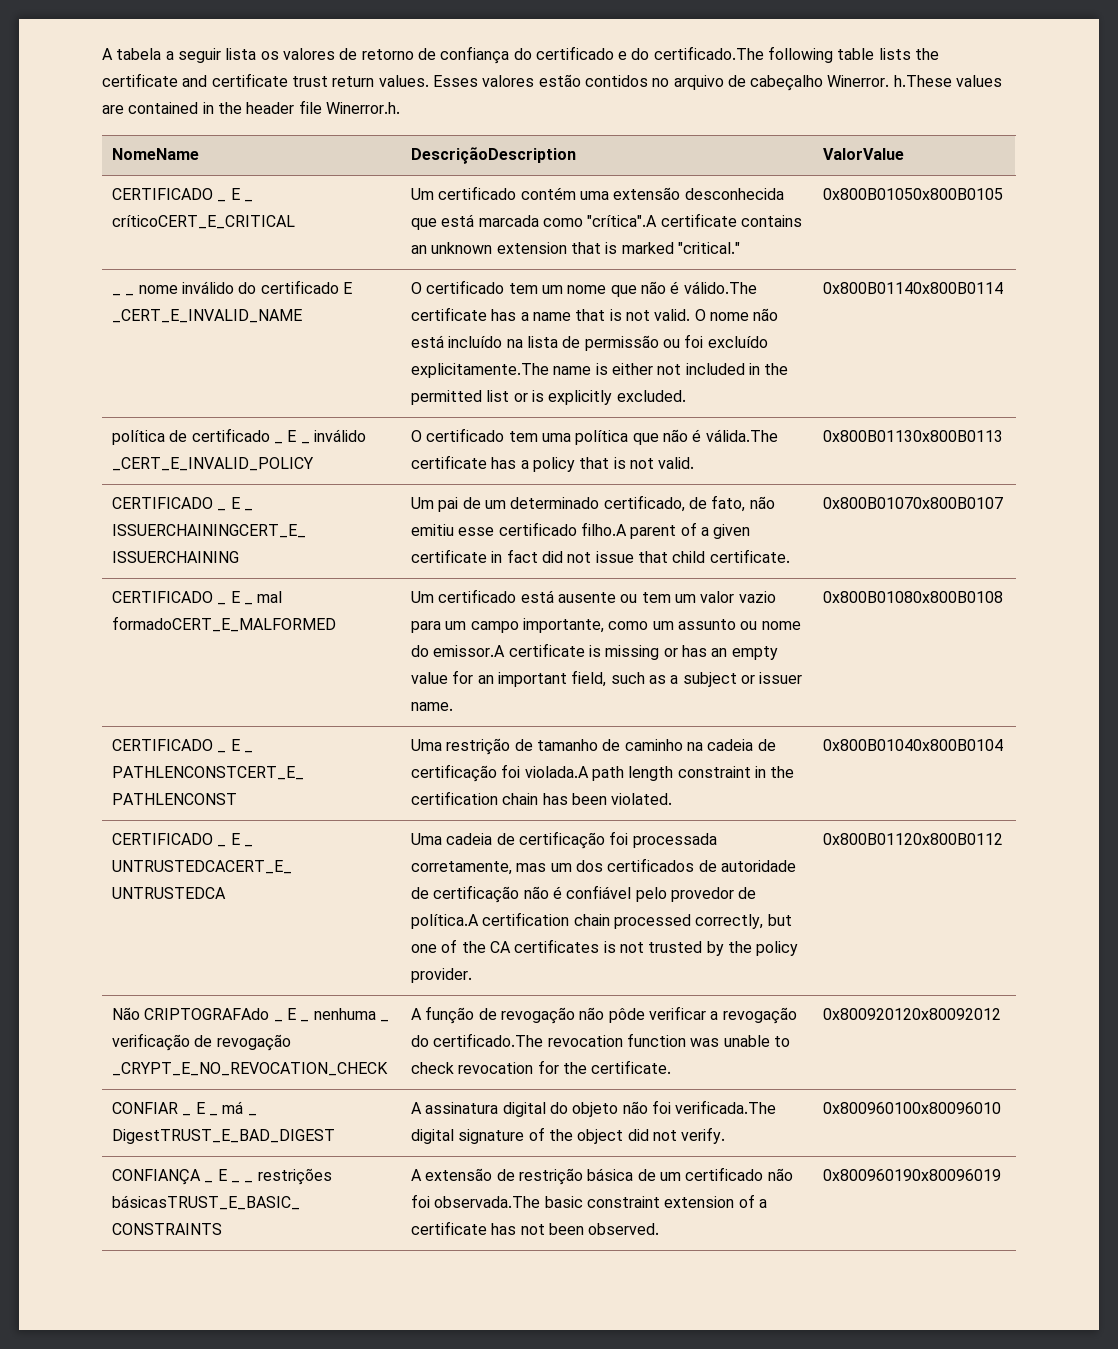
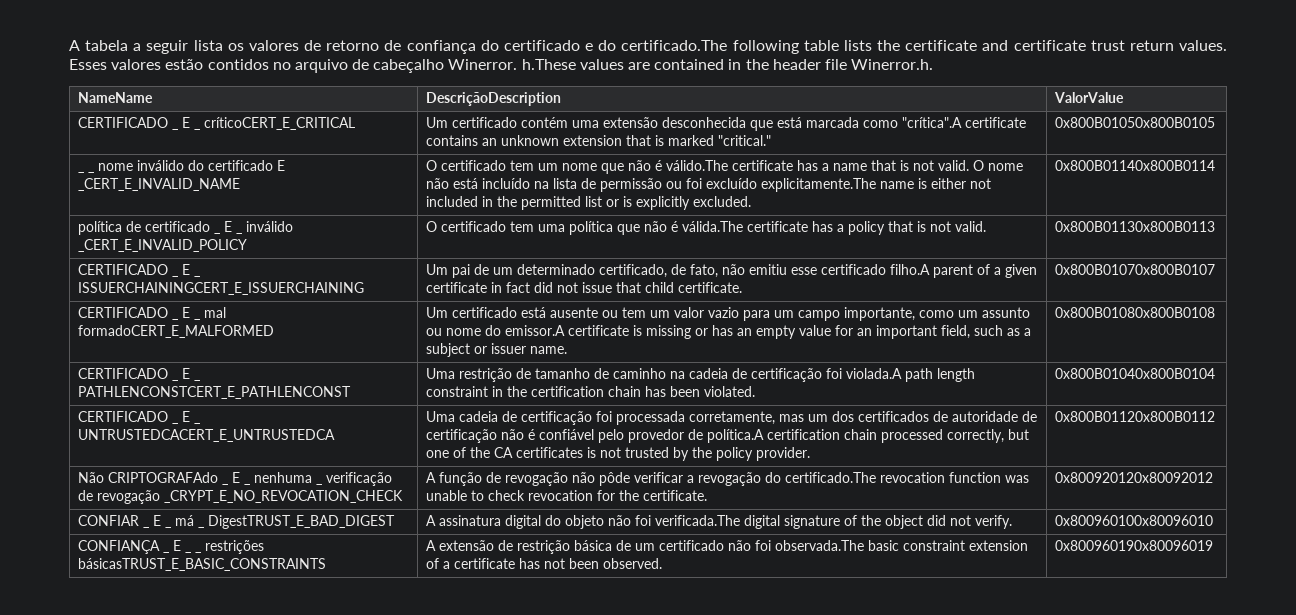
[112,148,200,160] NomeName -> [78,92,154,103] NameName

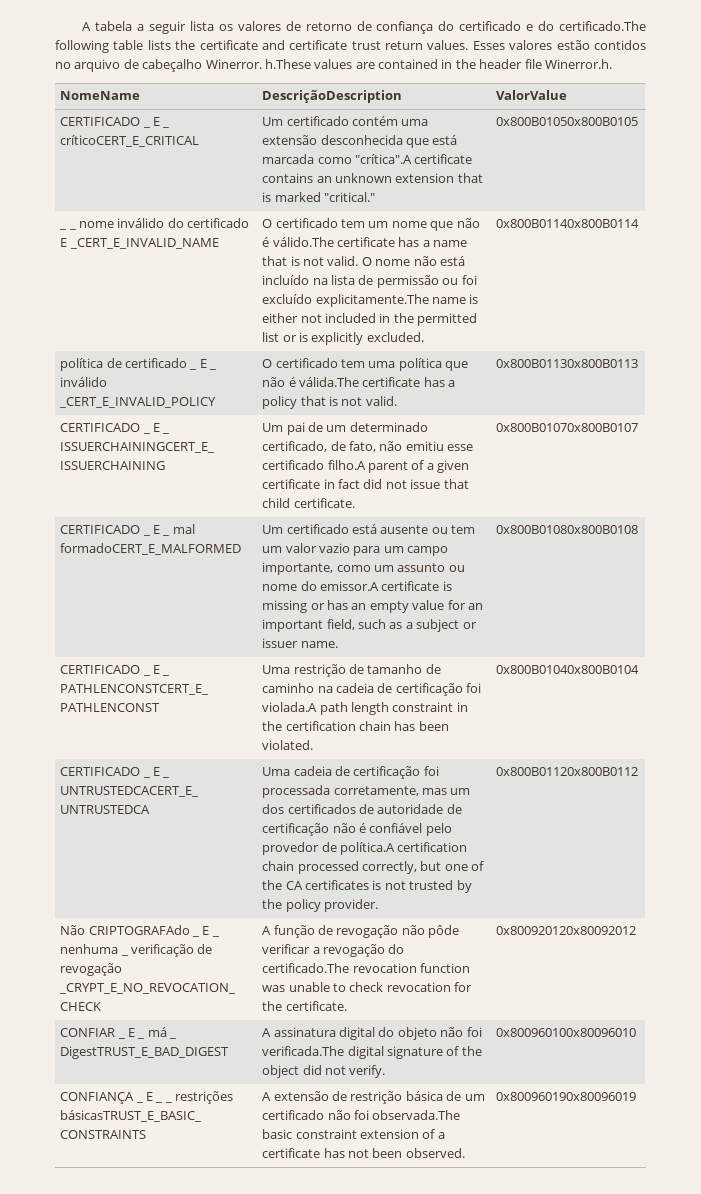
[78,92,154,103] NameName -> [60,91,141,100] NomeName

